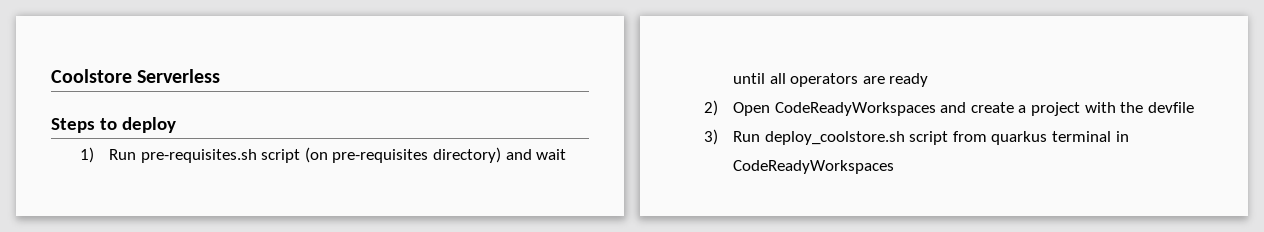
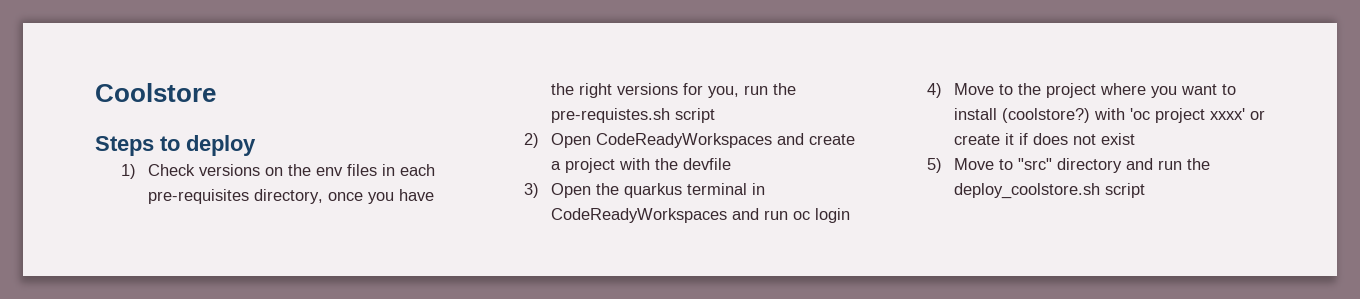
[137,69,221,83] Serverless -> (216, 92) none
[109,147,567,163] [733,73,929,87] Run pre-requisites.sh script (on pre-requisites directory) and wait until all operators are ready -> [147,164,435,176] [147,189,434,204] [550,83,796,98] [550,108,715,123] Check versions on the env files in each pre-requisites directory, once you have the right versions for you, run the pre-requistes.sh script
[733,131,1129,145] [733,160,895,174] Run deploy_coolstore.sh script from quarkus terminal in CodeReadyWorkspaces -> [550,183,765,198] [550,208,850,223] [927,83,1236,98] [953,108,1265,123] [953,133,1135,145] [927,158,1210,173] [953,183,1145,199] Open the quarkus terminal in CodeReadyWorkspaces and run oc login // 4) Move to the project where you want to install (coolstore?) with 'oc project xxxx' or create it if does not exist // 5) Move to "src" directory and run the deploy_coolstore.sh script

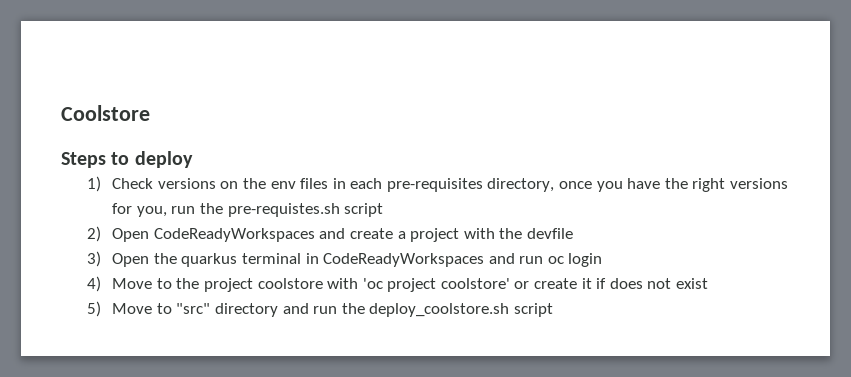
[1099,83,1236,98] [953,108,1090,123] where you want to install (coolstore?) -> [257,278,323,289] coolstore
[1209,108,1245,120] xxxx' -> [440,278,510,289] coolstore'

